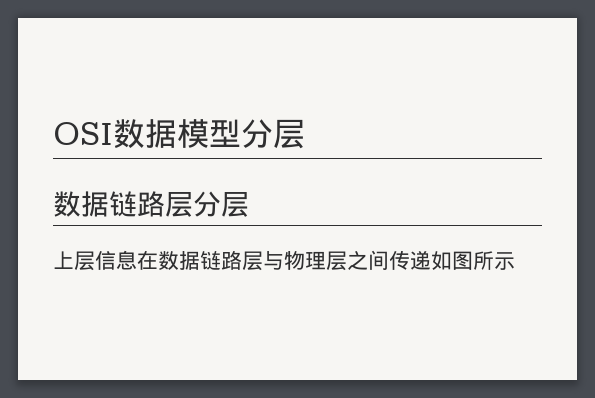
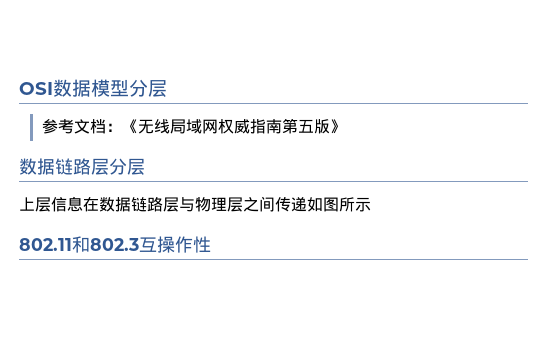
(305, 134) none -> [41,118,346,134] // 参考文档：《无线局域网权威指南第五版》
(515, 261) none -> [19,236,211,253] // 802.11和802.3互操作性

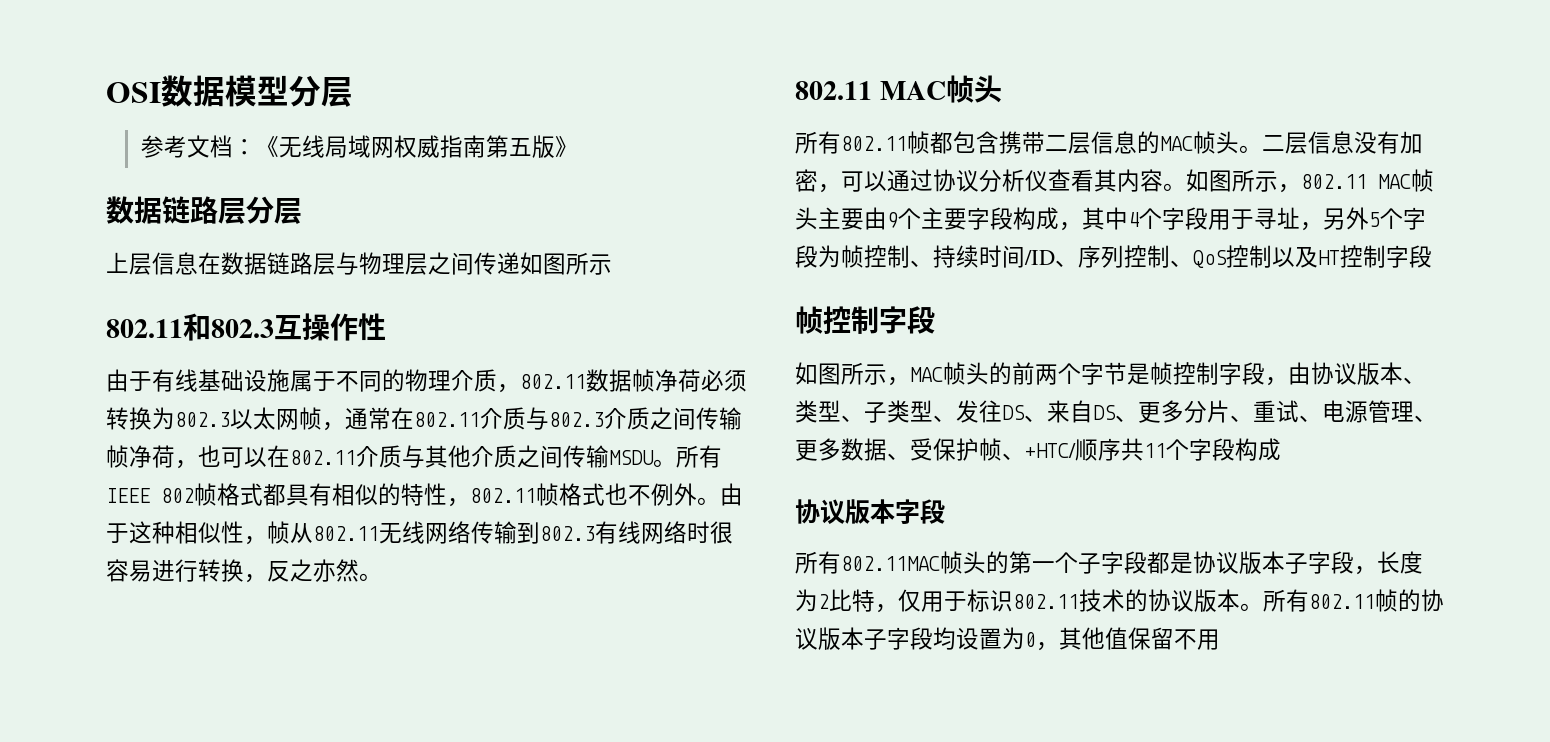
(211, 244) none -> [106,369,747,393] [106,407,742,431] [106,445,722,469] [106,483,743,507] [106,521,733,545] [106,559,382,583] [795,75,1002,103] [795,131,1423,154] [795,169,1434,193] [795,207,1426,231] [795,245,1432,268] [795,306,935,334] [795,362,1426,386] [795,400,1437,423] [795,438,1281,461] [795,499,945,525] [795,551,1423,575] [795,589,1444,613] [795,627,1220,651] // 由于有线基础设施属于不同的物理介质，802.11数据帧净荷必须转换为802.3以太网帧，通常在802.11介质与802.3介质之间传输帧净荷，也可以在802.11介质与其他介质之间传输MSDU。所有IEEE 802帧格式都具有相似的特性，802.11帧格式也不例外。由于这种相似性，帧从802.11无线网络传输到802.3有线网络时很容易进行转换，反之亦然。 // 802.11 MAC帧头 // 所有802.11帧都包含携带二层信息的MAC帧头。二层信息没有加密，可以通过协议分析仪查看其内容。如图所示，802.11 MAC帧头主要由9个主要字段构成，其中4个字段用于寻址，另外5个字段为帧控制、持续时间/ID、序列控制、QoS控制以及HT控制字段 // 帧控制字段 // 如图所示，MAC帧头的前两个字节是帧控制字段，由协议版本、类型、子类型、发往DS、来自DS、更多分片、重试、电源管理、更多数据、受保护帧、+HTC/顺序共11个字段构成 // 协议版本字段 // 所有802.11MAC帧头的第一个子字段都是协议版本子字段，长度为2比特，仅用于标识802.11技术的协议版本。所有802.11帧的协议版本子字段均设置为0，其他值保留不用

